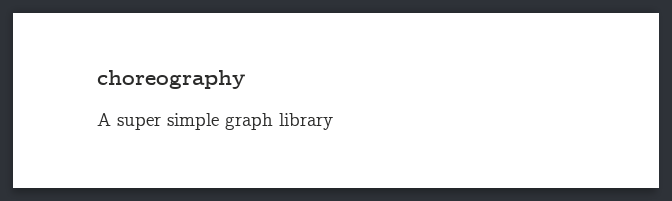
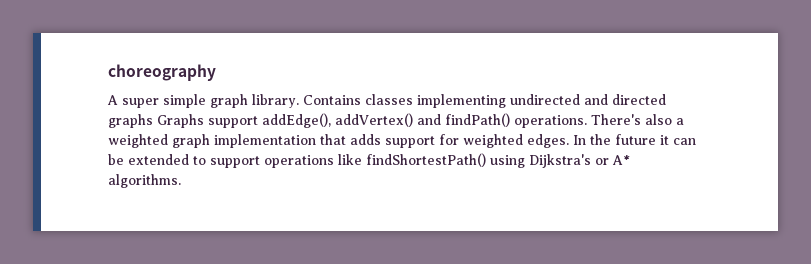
[279,113,333,130] library -> [252,94,666,108] [108,113,684,128] [108,134,696,148] [108,153,630,168] [108,174,181,188] library. Contains classes implementing undirected and directed graphs Graphs support addEdge(), addVertex() and findPath() operations. There's also a weighted graph implementation that adds support for weighted edges. In the future it can be extended to support operations like findShortestPath() using Dijkstra's or A* algorithms.

